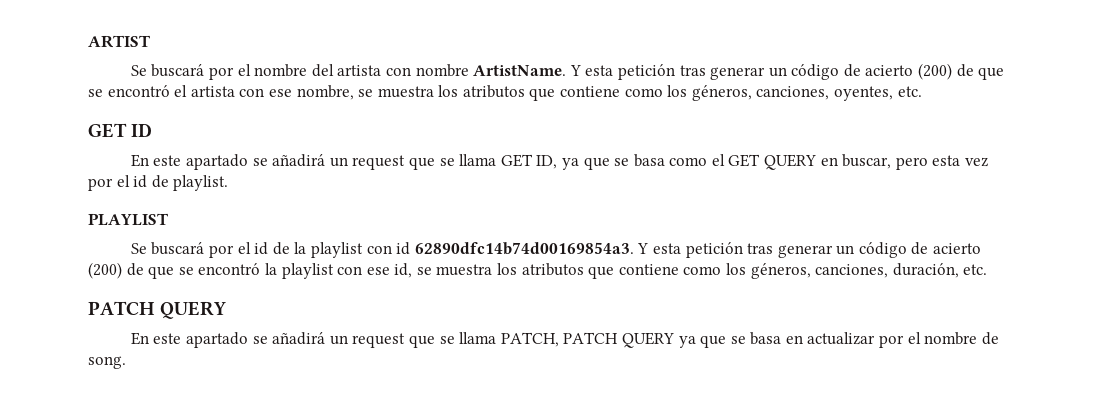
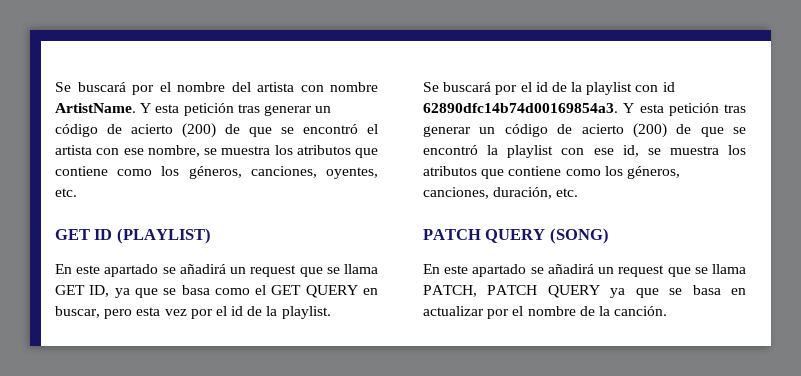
[88,35,150,48] ARTIST // -> (55, 87) none
(153, 130) none -> [116,228,211,244] (PLAYLIST)
(169, 181) none -> [266,306,278,316] la
[88,213,168,226] // PLAYLIST -> (331, 312) none
(227, 310) none -> [549,228,609,244] (SONG)
[88,356,126,369] song. -> [598,306,668,316] la canción.

